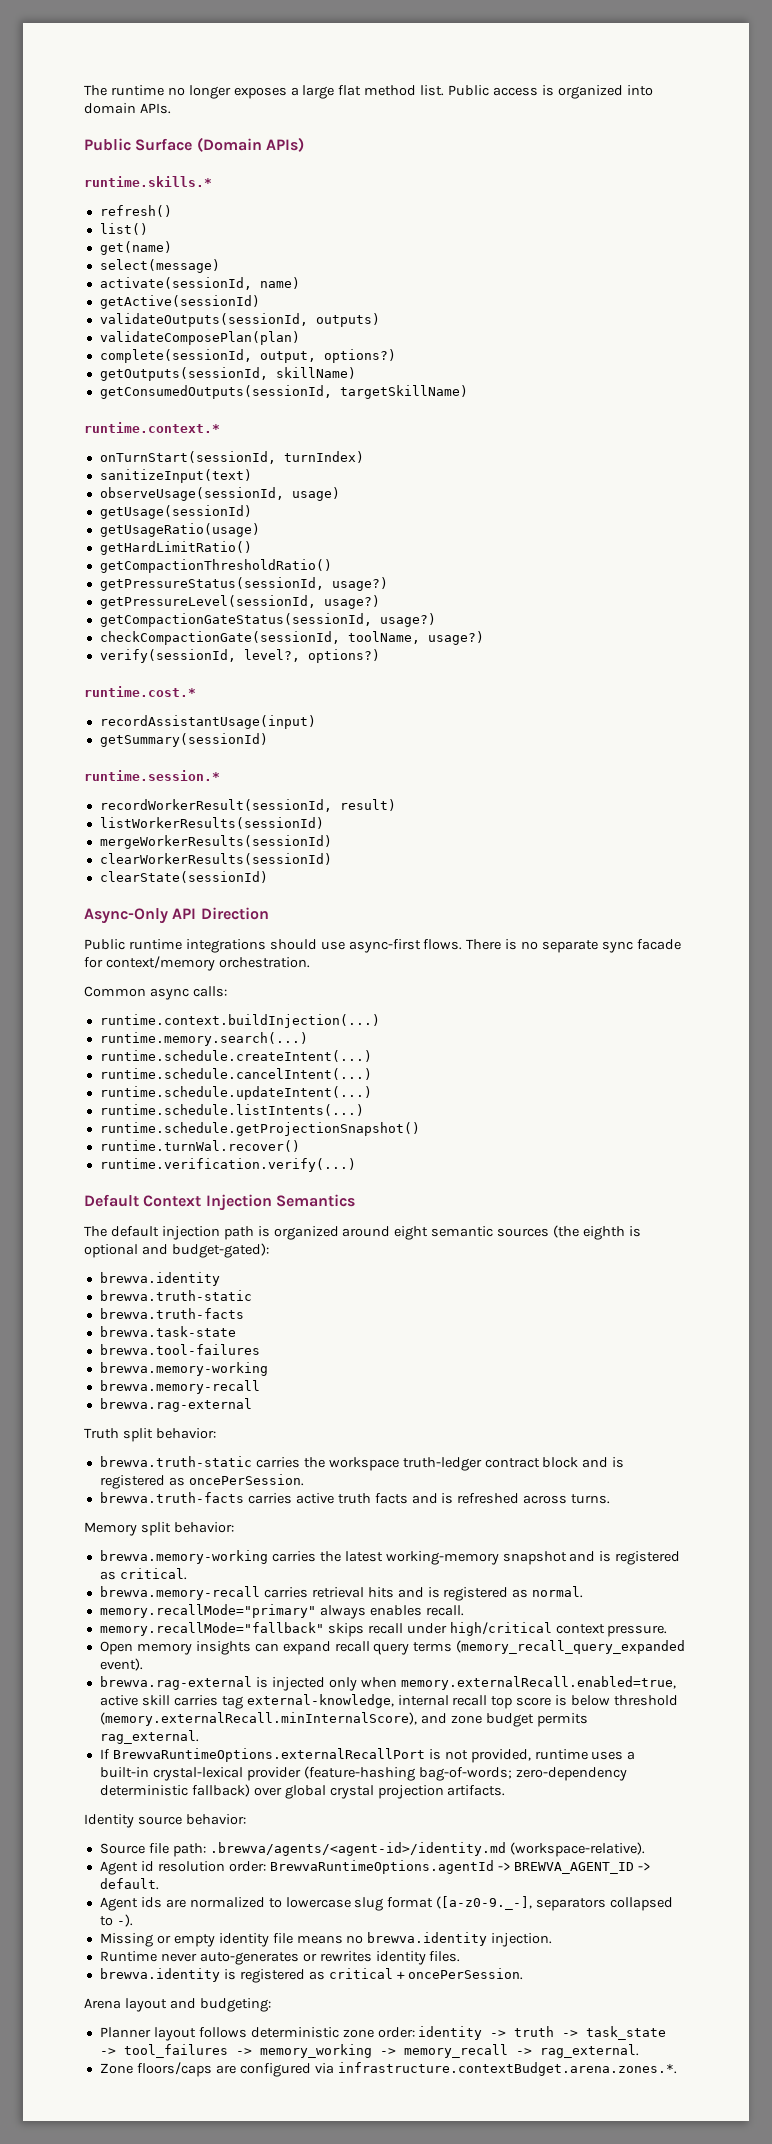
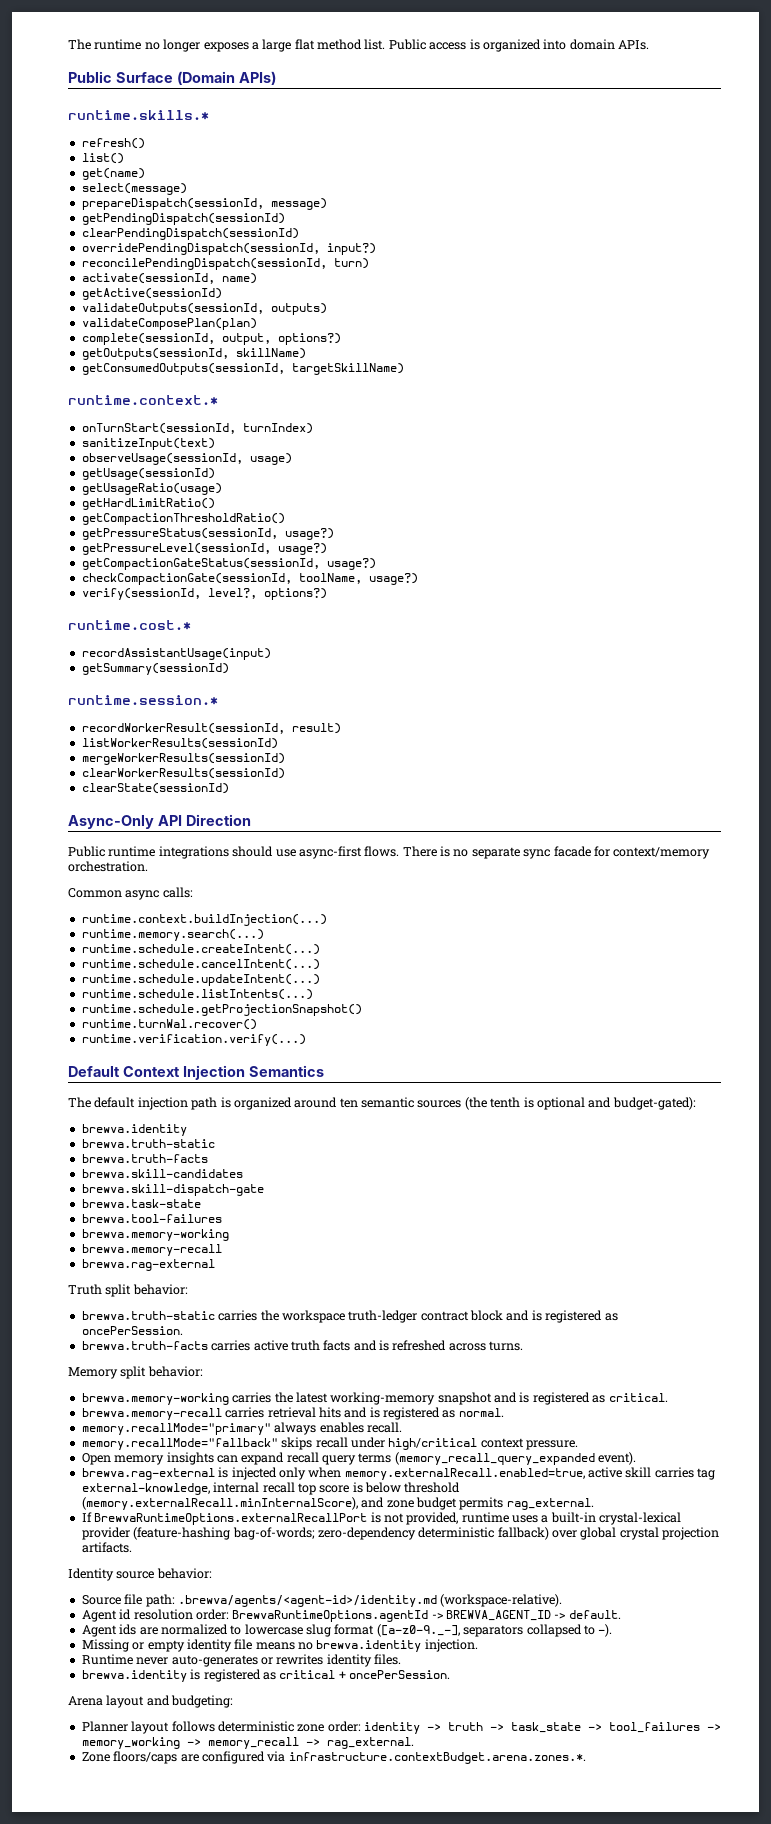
(220, 266) none -> [81,198,327,210] [81,213,285,225] [81,228,299,240] [81,243,376,255] [81,258,369,270] // prepareDispatch(sessionId, message) // getPendingDispatch(sessionId) // clearPendingDispatch(sessionId) // overridePendingDispatch(sessionId, input?) // reconcilePendingDispatch(sessionId, turn)
[394,1226,429,1240] eight -> [339,1098,358,1108] ten
[583,1226,626,1240] eighth -> [490,1097,521,1108] tenth
(244, 1313) none -> [81,1169,243,1178] [81,1184,264,1196] // brewva.skill-candidates // brewva.skill-dispatch-gate

